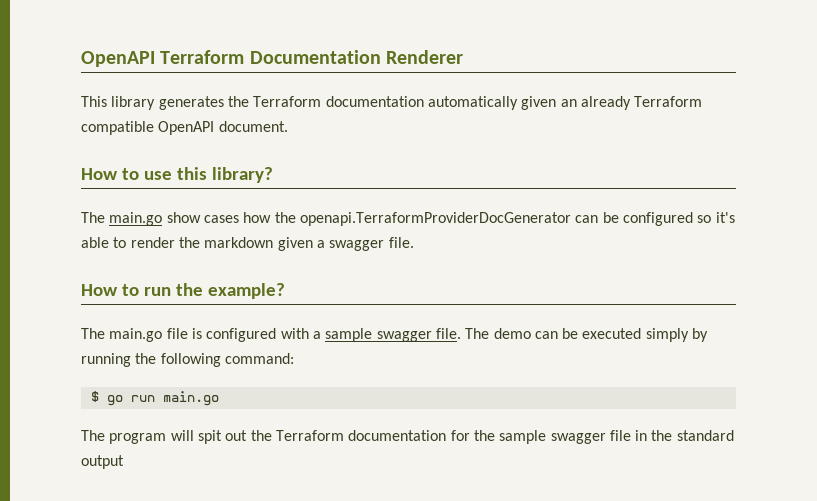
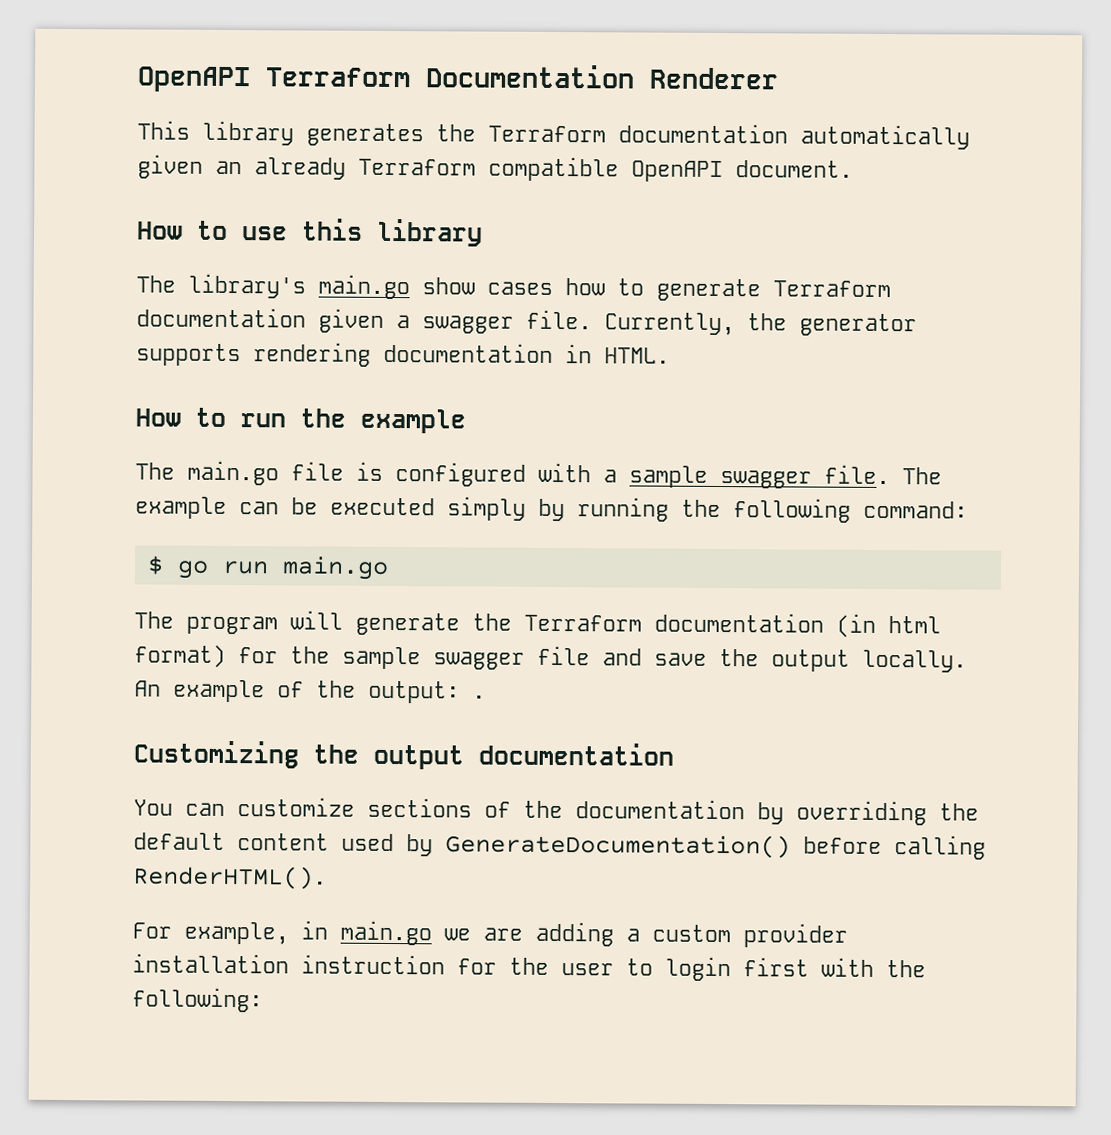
[211,167,273,183] [81,212,105,223] library? // The -> [376,218,483,247] [136,273,306,299] library // The library's
[274,212,735,226] [81,237,414,251] the openapi.TerraformProviderDocGenerator can be configured so it's able to render the markdown given a swagger file. -> [617,278,891,302] [136,307,917,337] [136,342,670,367] to generate Terraform documentation given a swagger file. Currently, the generator supports rendering documentation in HTML.
[207,283,285,299] example? -> [360,408,466,434] example
[493,328,531,339] demo -> [135,496,227,519] example
[197,430,447,444] spit out the Terraform documentation -> [355,612,941,638] [134,644,226,668] generate the Terraform documentation (in html format)
[635,430,734,441] [81,455,124,469] in the standard output -> [602,648,967,673] [134,679,486,704] [133,740,674,770] [133,797,979,826] [133,832,986,860] [133,865,327,890] [132,920,848,948] [132,953,926,982] [132,987,263,1013] and save the output locally. An example of the output: . // Customizing the output documentation // You can customize sections of the documentation by overriding the default content used by GenerateDocumentation() before calling RenderHTML(). // For example, in main.go we are adding a custom provider installation instruction for the user to login first with the following:

